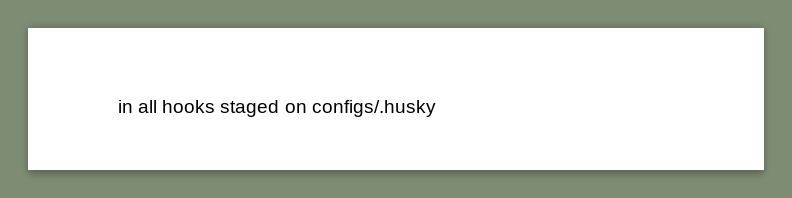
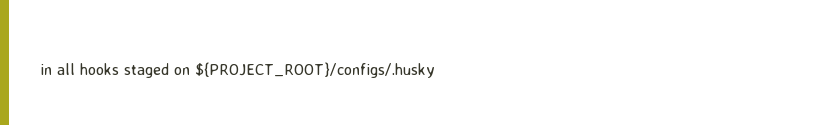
[311,100,436,117] configs/.husky -> [195,62,435,78] ${PROJECT_ROOT}/configs/.husky

